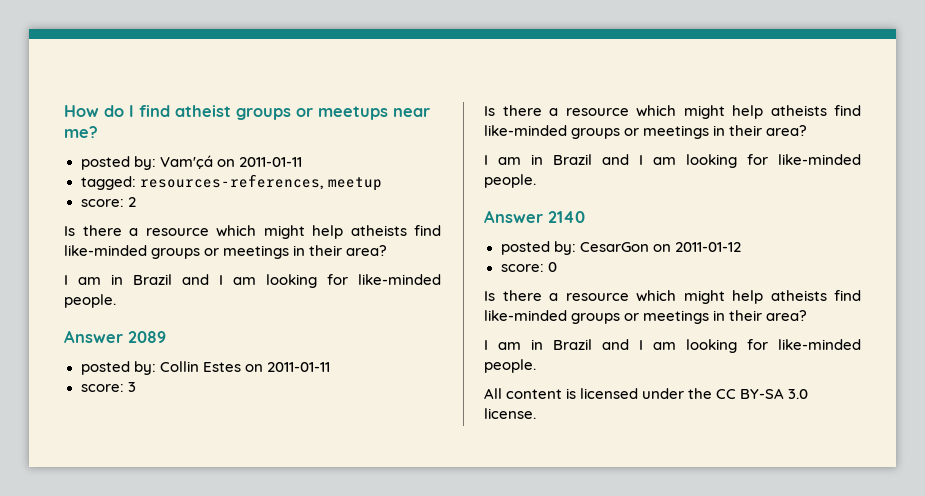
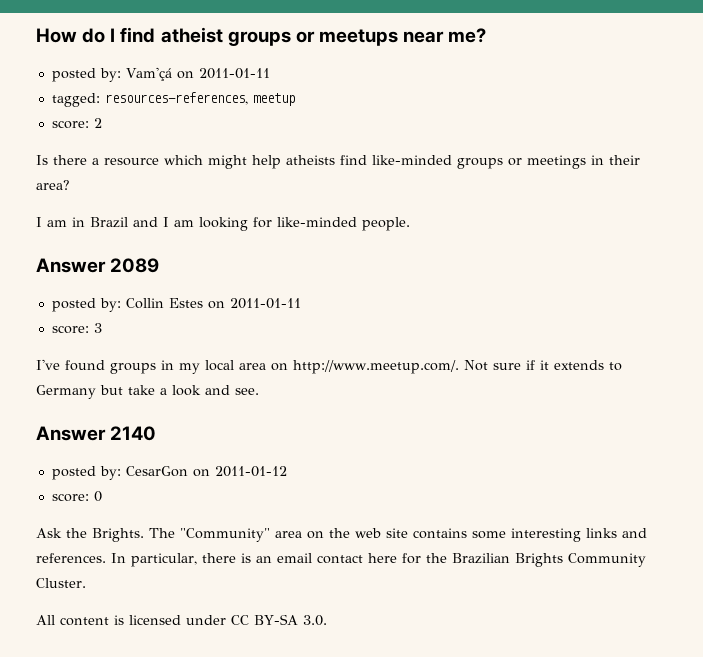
[484,105,861,119] [484,125,808,139] [484,154,861,168] [484,174,536,188] Is there a resource which might help atheists find like-minded groups or meetings in their area? // I am in Brazil and I am looking for like-minded people. -> [36,359,622,374] [36,385,259,399] I've found groups in my local area on http://www.meetup.com/. Not sure if it extends to Germany but take a look and see.
[484,290,861,304] [484,310,808,324] [484,339,861,353] [484,359,536,373] Is there a resource which might help atheists find like-minded groups or meetings in their area? // I am in Brazil and I am looking for like-minded people. -> [36,528,647,542] [36,553,646,567] [36,578,86,588] Ask the Brights. The "Community" area on the web site contains some interesting links and references. In particular, there is an email contact here for the Brazilian Brights Community Cluster.
[688,388,713,399] the -> (226, 620) none
[788,389,809,399] [484,408,536,419] 3.0 license. -> [303,615,327,626] 3.0.

